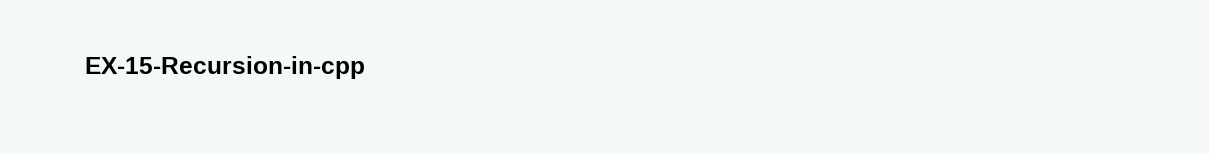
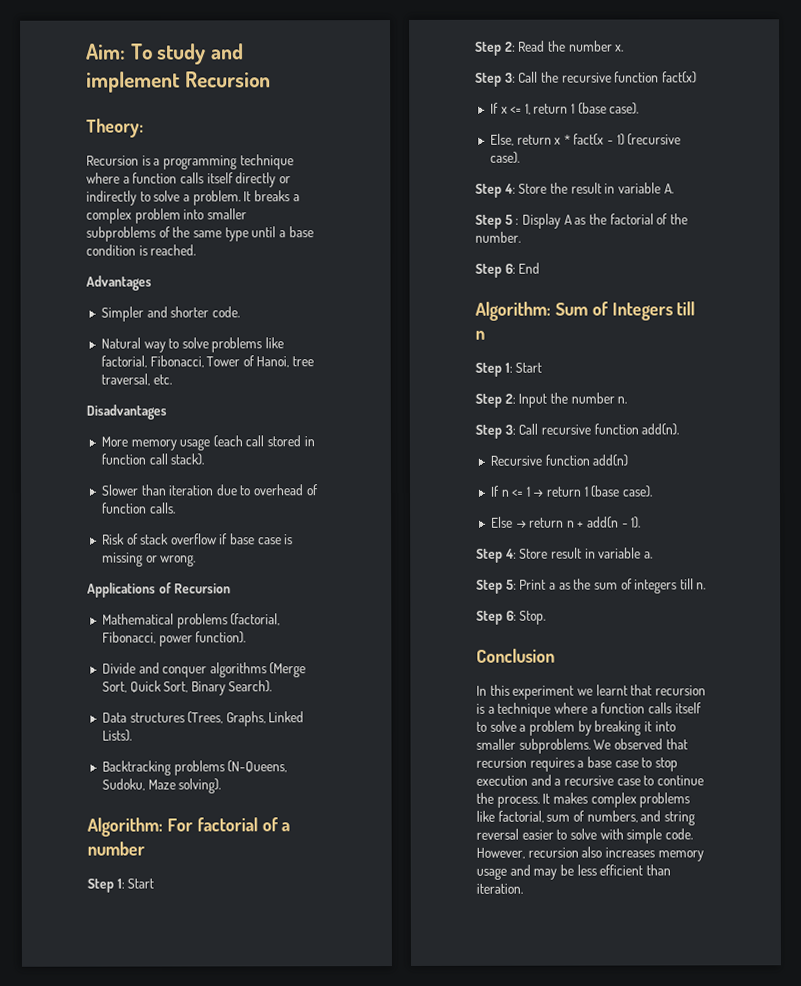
[85,56,365,79] EX-15-Recursion-in-cpp -> [86,43,244,65] [86,71,271,93] [86,118,144,138] [86,154,294,170] [86,172,291,188] [86,190,300,206] [86,208,247,224] [86,226,314,242] [86,244,197,256] [86,275,152,291] [100,306,240,322] [100,337,285,353] [100,355,315,368] [100,373,172,386] [86,404,167,420] [100,435,315,451] [100,453,205,466] [100,484,319,496] [101,502,176,514] [101,533,294,545] [101,552,197,567] [87,582,232,598] [101,613,281,629] [101,631,247,647] [101,662,307,678] [101,680,273,696] [101,711,305,727] [101,729,132,742] [101,760,288,776] [101,778,222,794] [87,817,291,837] [87,841,145,856] [87,878,155,893] [475,40,625,56] [475,71,697,87] [489,102,640,115] [489,133,682,146] [489,151,520,164] [475,182,674,198] [475,213,688,229] [475,231,521,243] [475,262,541,278] [475,301,696,321] [475,330,485,340] [475,362,543,377] [475,392,628,408] [475,423,680,439] [489,454,629,467] [489,485,654,498] [490,516,642,529] [476,547,653,563] [476,578,707,594] [476,610,547,625] [476,648,555,663] [476,684,706,700] [476,702,702,718] [476,720,676,736] [476,738,688,754] [476,756,678,772] [476,774,704,786] [476,792,691,808] [476,810,695,826] [476,828,693,844] [476,846,704,862] [476,864,671,880] [476,883,523,894] Aim: To study and implement Recursion // Theory: // Recursion is a programming technique where a function calls itself directly or indirectly to solve a problem. It breaks a complex problem into smaller subproblems of the same type until a base condition is reached. // Advantages // Simpler and shorter code. // Natural way to solve problems like factorial, Fibonacci, Tower of Hanoi, tree traversal, etc. // Disadvantages // More memory usage (each call stored in function call stack). // Slower than iteration due to overhead of function calls. // Risk of stack overflow if base case is missing or wrong. // Applications of Recursion // Mathematical problems (factorial, Fibonacci, power function). // Divide and conquer algorithms (Merge Sort, Quick Sort, Binary Search). // Data structures (Trees, Graphs, Linked Lists). // Backtracking problems (N-Queens, Sudoku, Maze solving). // Algorithm: For factorial of a number // Step 1: Start // Step 2: Read the number x. // Step 3: Call the recursive function fact(x) // If x <= 1, return 1 (base case). // Else, return x * fact(x - 1) (recursive case). // Step 4: Store the result in variable A. // Step 5 : Display A as the factorial of the number. // Step 6: End // Algorithm: Sum of Integers till n // Step 1: Start // Step 2: Input the number n. // Step 3: Call recursive function add(n). // Recursive function add(n) // If n <= 1 → return 1 (base case). // Else → return n + add(n - 1). // Step 4: Store result in variable a. // Step 5: Print a as the sum of integers till n. // Step 6: Stop. // Conclusion // In this experiment we learnt that recursion is a technique where a function calls itself to solve a problem by breaking it into smaller subproblems. We observed that recursion requires a base case to stop execution and a recursive case to continue the process. It makes complex problems like factorial, sum of numbers, and string reversal easier to solve with simple code. However, recursion also increases memory usage and may be less efficient than iteration.

